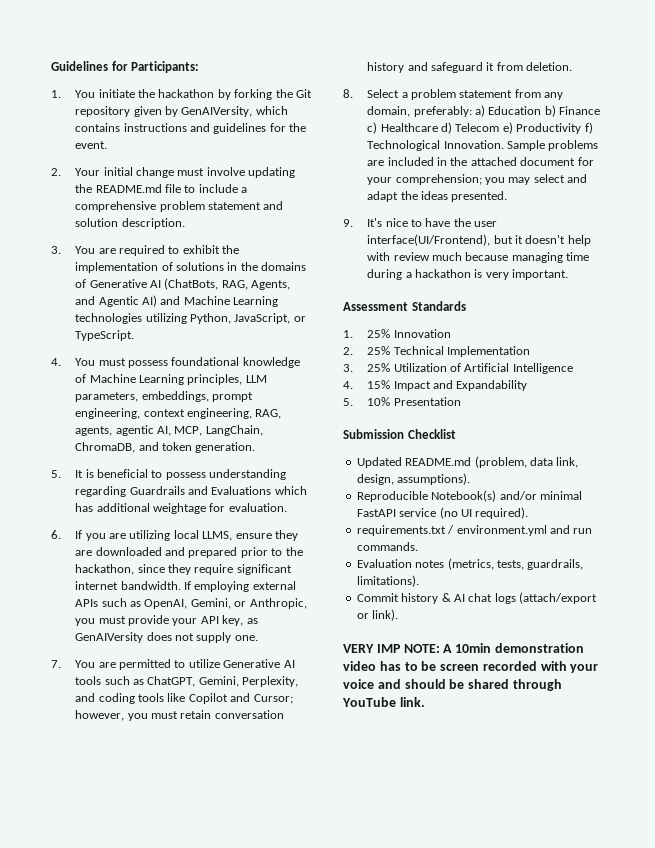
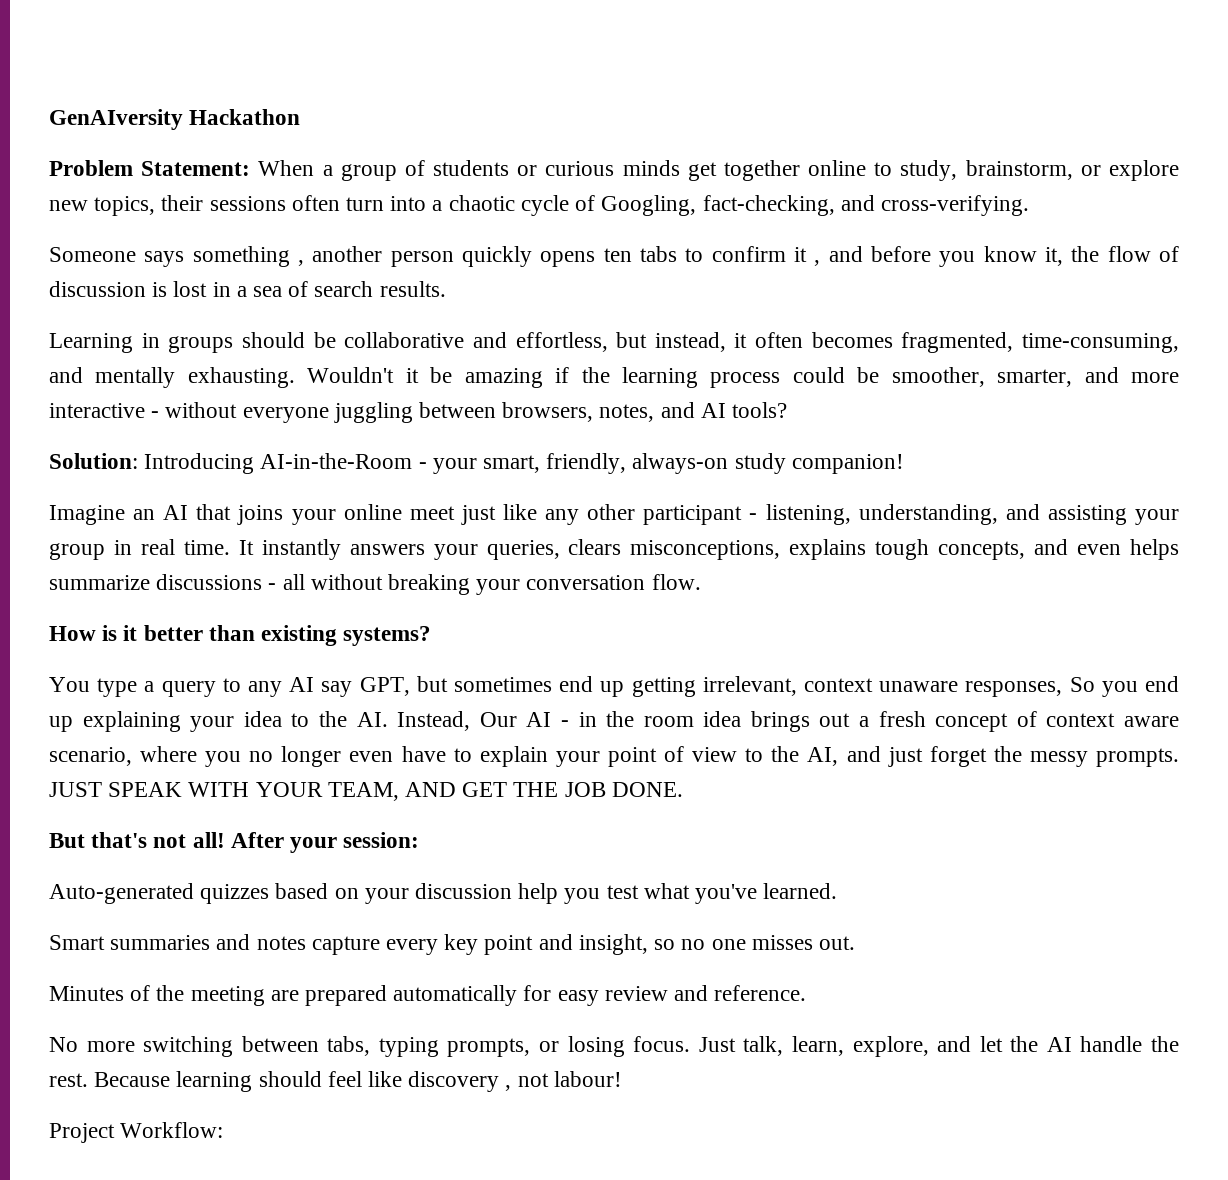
[51,61,200,73] [51,89,312,100] [75,106,288,117] [75,123,307,134] [75,141,108,149] [51,167,296,178] [75,184,248,193] [75,201,284,212] [75,218,185,229] [51,245,240,256] [75,262,307,273] [75,278,291,290] [75,295,279,307] [75,313,306,324] [75,330,135,341] [51,357,300,368] [75,374,267,385] [75,391,254,402] [75,408,282,419] [75,425,263,436] [75,442,256,453] [51,469,287,480] [75,486,307,497] [75,503,287,514] [51,530,298,541] [75,547,303,558] [75,564,292,575] [75,581,296,592] [75,598,307,609] [75,615,258,626] [75,632,258,643] [51,659,295,670] [75,676,299,687] [75,693,293,704] [75,710,284,721] [367,62,573,73] [343,89,564,100] [367,105,601,117] [367,122,593,134] [367,140,599,151] [367,157,594,166] [367,174,588,185] [367,191,508,202] [343,218,498,227] [367,234,591,246] [367,252,590,263] [367,269,569,280] [343,301,466,311] [343,329,451,338] [343,346,531,357] [343,363,573,374] [343,380,528,391] [343,397,461,406] [343,429,456,439] [356,456,579,468] [356,473,471,485] [356,490,582,502] [356,507,529,519] [356,525,593,536] [356,542,418,551] [356,558,584,570] [356,575,419,587] [356,592,597,604] [356,609,399,621] [343,643,584,653] [343,661,599,673] [343,679,562,691] [342,697,425,707] Guidelines for Participants: // 1. You initiate the hackathon by forking the Git repository given by GenAIVersity, which contains instructions and guidelines for the event. // 2. Your initial change must involve updating the README.md file to include a comprehensive problem statement and solution description. // 3. You are required to exhibit the implementation of solutions in the domains of Generative AI (ChatBots, RAG, Agents, and Agentic AI) and Machine Learning technologies utilizing Python, JavaScript, or TypeScript. // 4. You must possess foundational knowledge of Machine Learning principles, LLM parameters, embeddings, prompt engineering, context engineering, RAG, agents, agentic AI, MCP, LangChain, ChromaDB, and token generation. // 5. It is beneficial to possess understanding regarding Guardrails and Evaluations which has additional weightage for evaluation. // 6. If you are utilizing local LLMS, ensure they are downloaded and prepared prior to the hackathon, since they require significant internet bandwidth. If employing external APIs such as OpenAI, Gemini, or Anthropic, you must provide your API key, as GenAIVersity does not supply one. // 7. You are permitted to utilize Generative AI tools such as ChatGPT, Gemini, Perplexity, and coding tools like Copilot and Cursor; however, you must retain conversation history and safeguard it from deletion. // 8. Select a problem statement from any domain, preferably: a) Education b) Finance c) Healthcare d) Telecom e) Productivity f) Technological Innovation. Sample problems are included in the attached document for your comprehension; you may select and adapt the ideas presented. // 9. It's nice to have the user interface(UI/Frontend), but it doesn't help with review much because managing time during a hackathon is very important. // Assessment Standards // 1. 25% Innovation // 2. 25% Technical Implementation // 3. 25% Utilization of Artificial Intelligence // 4. 15% Impact and Expandability // 5. 10% Presentation // Submission Checklist // Updated README.md (problem, data link, design, assumptions). // Reproducible Notebook(s) and/or minimal FastAPI service (no UI required). // requirements.txt / environment.yml and run commands. // Evaluation notes (metrics, tests, guardrails, limitations). // Commit history & AI chat logs (attach/export or link). // VERY IMP NOTE: A 10min demonstration video has to be screen recorded with your voice and should be shared through YouTube link. -> [49,109,301,130] [49,160,1179,181] [49,195,1029,216] [49,246,1180,267] [49,281,446,297] [49,332,1179,353] [49,367,1179,388] [49,402,788,423] [49,453,904,474] [49,504,1179,525] [49,539,1179,560] [49,574,701,595] [49,625,432,646] [49,676,1180,697] [49,711,1179,732] [49,746,1179,767] [49,782,683,801] [49,832,420,853] [49,883,838,904] [49,934,855,955] [49,985,807,1006] [49,1036,1179,1057] [49,1071,622,1092] [49,1122,224,1143] GenAIversity Hackathon // Problem Statement: When a group of students or curious minds get together online to study, brainstorm, or explore new topics, their sessions often turn into a chaotic cycle of Googling, fact-checking, and cross-verifying. // Someone says something , another person quickly opens ten tabs to confirm it , and before you know it, the flow of discussion is lost in a sea of search results. // Learning in groups should be collaborative and effortless, but instead, it often becomes fragmented, time-consuming, and mentally exhausting. Wouldn't it be amazing if the learning process could be smoother, smarter, and more interactive - without everyone juggling between browsers, notes, and AI tools? // Solution: Introducing AI-in-the-Room - your smart, friendly, always-on study companion! // Imagine an AI that joins your online meet just like any other participant - listening, understanding, and assisting your group in real time. It instantly answers your queries, clears misconceptions, explains tough concepts, and even helps summarize discussions - all without breaking your conversation flow. // How is it better than existing systems? // You type a query to any AI say GPT, but sometimes end up getting irrelevant, context unaware responses, So you end up explaining your idea to the AI. Instead, Our AI - in the room idea brings out a fresh concept of context aware scenario, where you no longer even have to explain your point of view to the AI, and just forget the messy prompts. JUST SPEAK WITH YOUR TEAM, AND GET THE JOB DONE. // But that's not all! After your session: // Auto-generated quizzes based on your discussion help you test what you've learned. // Smart summaries and notes capture every key point and insight, so no one misses out. // Minutes of the meeting are prepared automatically for easy review and reference. // No more switching between tabs, typing prompts, or losing focus. Just talk, learn, explore, and let the AI handle the rest. Because learning should feel like discovery , not labour! // Project Workflow:

